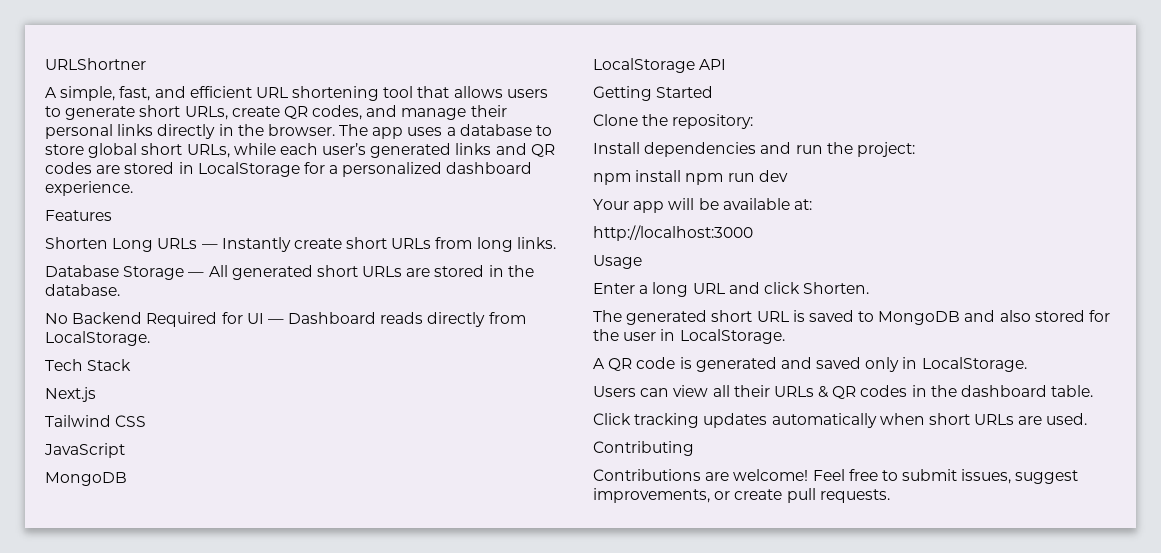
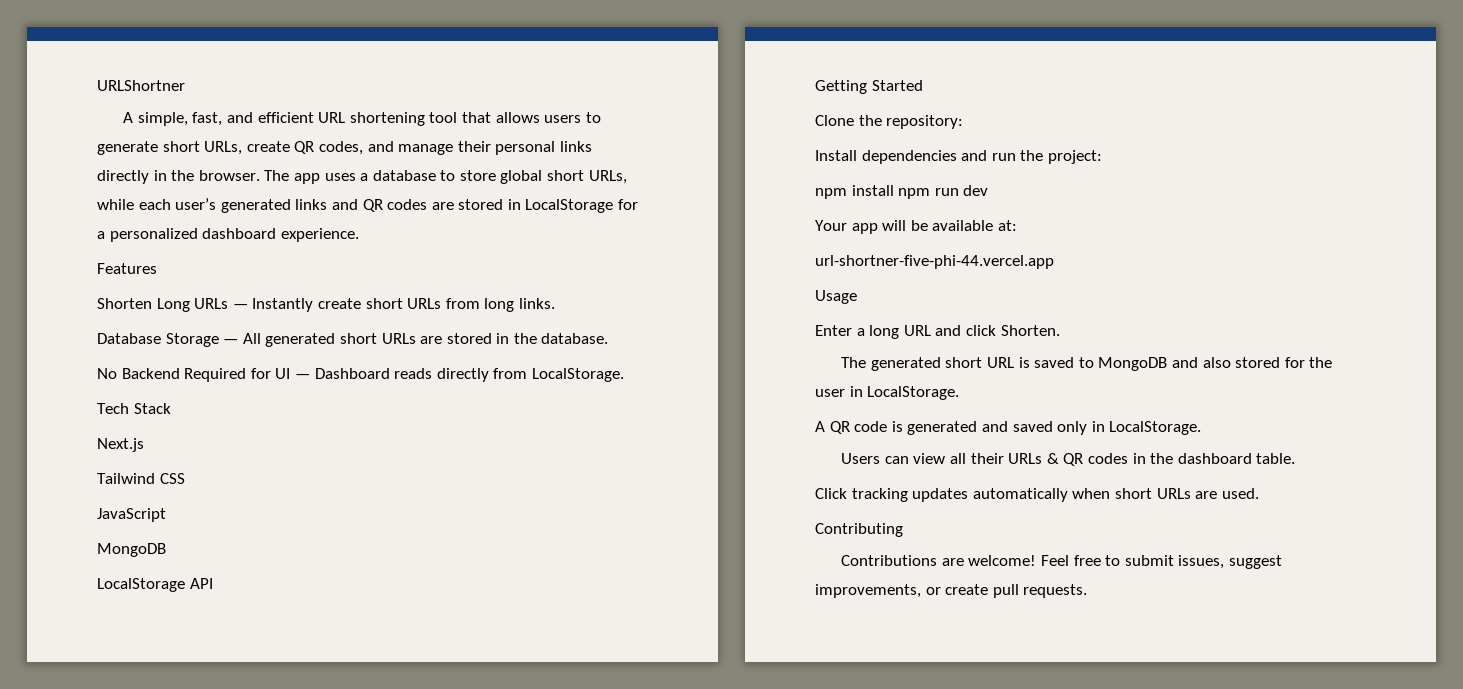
[593,225,753,241] http://localhost:3000 -> [815,255,1054,269] url-shortner-five-phi-44.vercel.app

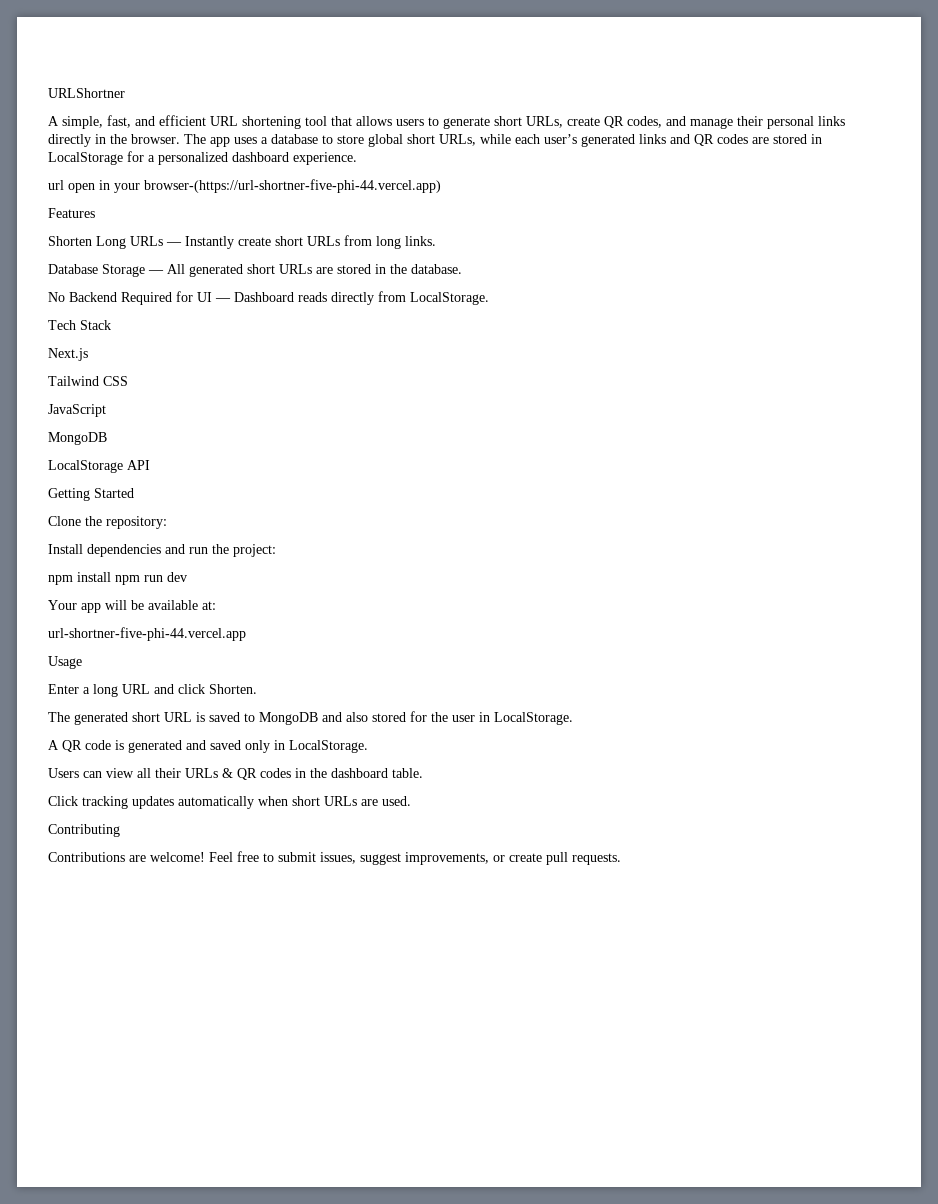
(359, 235) none -> [48,179,441,193] // url open in your browser-(https://url-shortner-five-phi-44.vercel.app)

